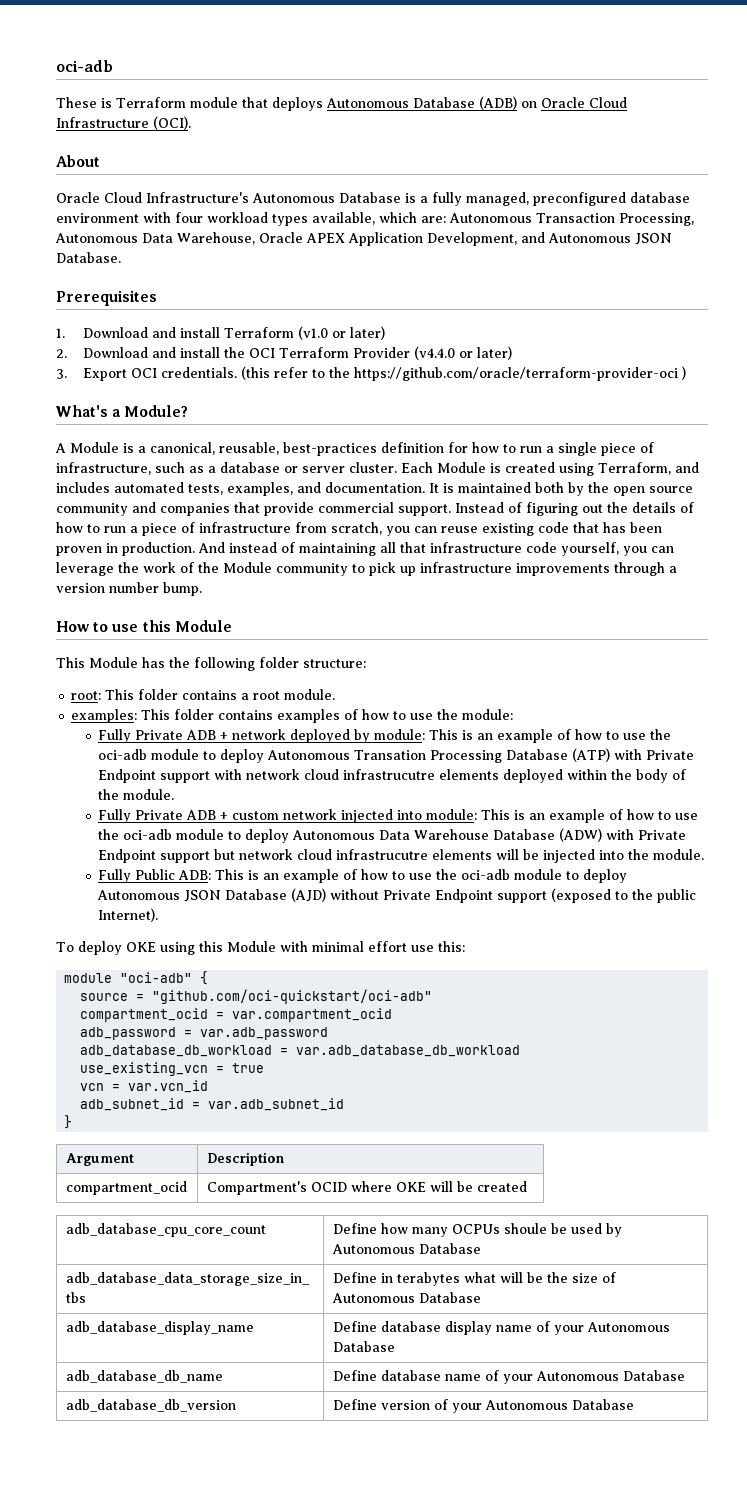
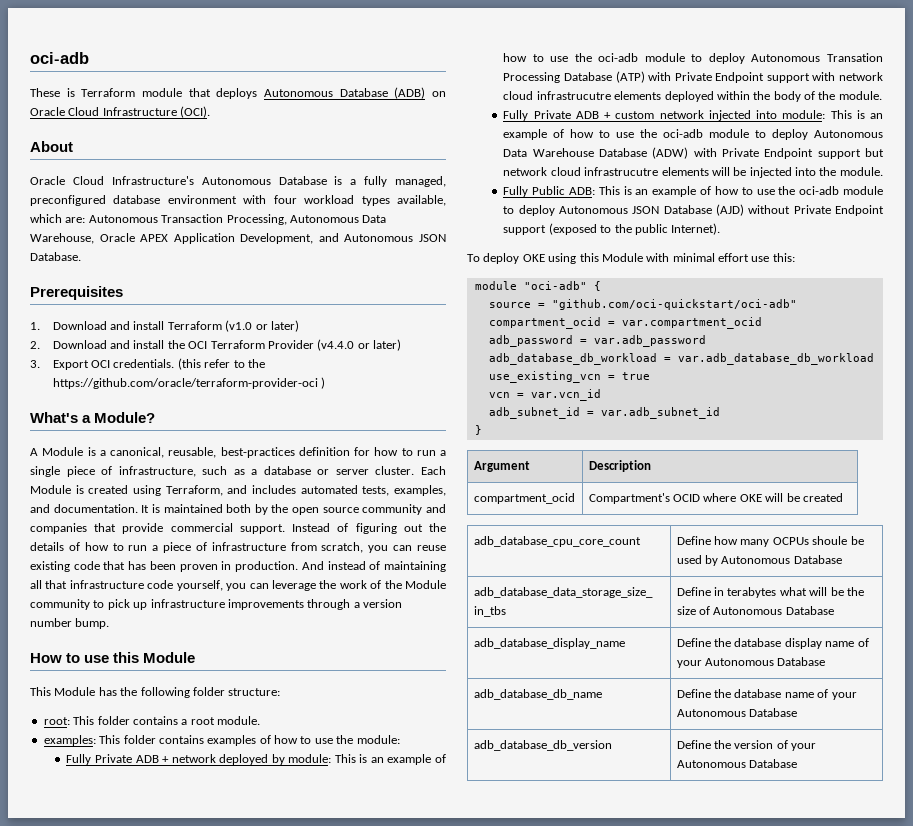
(377, 1326) none -> [714,638,732,647] the
(377, 1375) none -> [714,689,732,698] the
(377, 1404) none -> [714,740,732,749] the

